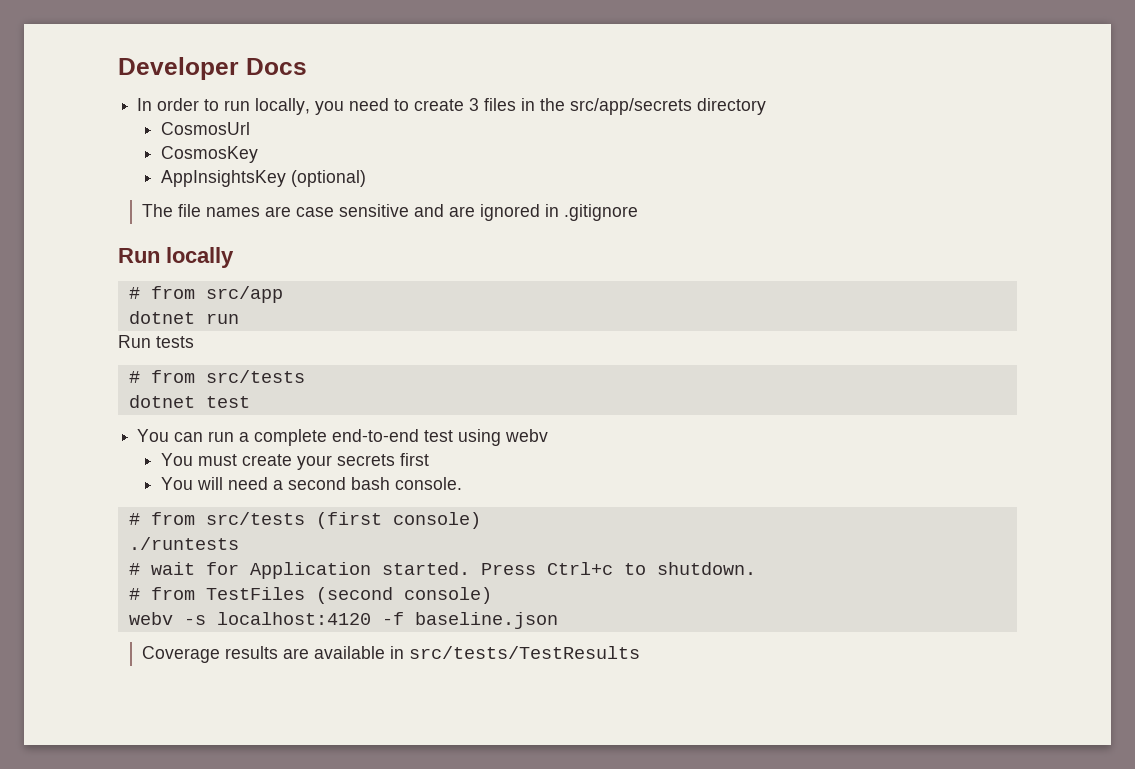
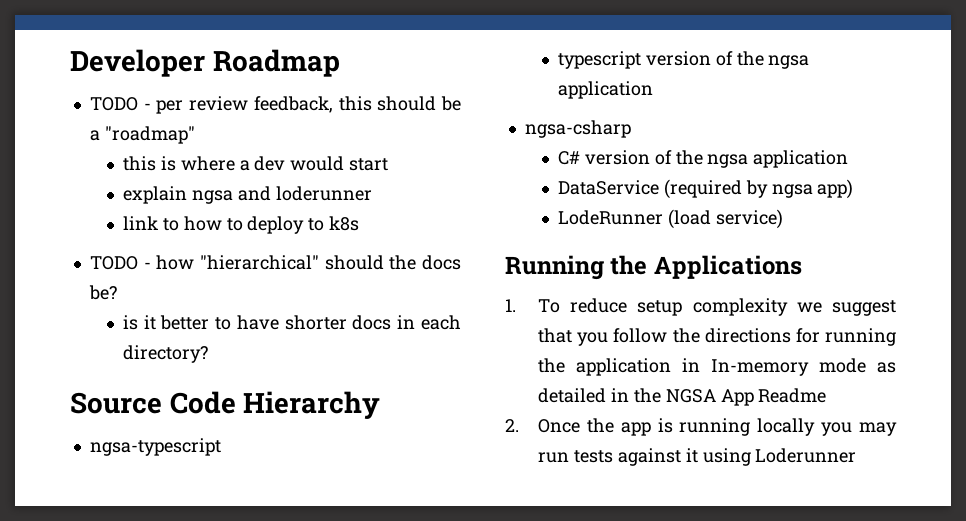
[246,58,307,75] [137,98,767,115] [161,122,251,135] [161,146,259,163] [161,170,367,187] [141,204,638,221] [118,247,234,268] [128,286,283,303] [128,311,239,324] [118,335,151,348] Docs // In order to run locally, you need to create 3 files in the src/app/secrets directory // CosmosUrl // CosmosKey // AppInsightsKey (optional) // The file names are case sensitive and are ignored in .gitignore // Run locally // # from src/app // dotnet run // Run -> [212,49,340,77] [89,96,461,114] [89,126,195,144] [122,156,389,171] [122,186,372,204] [122,216,360,234] [89,255,461,270] [88,285,117,300] [122,315,461,330] [122,345,208,363] [70,391,381,419] [89,438,221,456] [557,51,810,69] [557,81,653,99] [524,120,631,138] [557,150,849,168] [557,179,854,199] [557,209,783,229] [505,255,802,280] [505,298,896,316] [538,328,896,346] [538,358,896,376] [538,388,827,406] [505,418,897,436] [538,452,570,463] Roadmap // TODO - per review feedback, this should be a "roadmap" // this is where a dev would start // explain ngsa and loderunner // link to how to deploy to k8s // TODO - how "hierarchical" should the docs be? // is it better to have shorter docs in each directory? // Source Code Hierarchy // ngsa-typescript // typescript version of the ngsa application // ngsa-csharp // C# version of the ngsa application // DataService (required by ngsa app) // LodeRunner (load service) // Running the Applications // 1. To reduce setup complexity we suggest that you follow the directions for running the application in In-memory mode as detailed in the NGSA App Readme // 2. Once the app is running locally you may run
[128,370,305,383] [128,395,250,408] [137,429,549,446] [161,453,430,470] [161,477,463,490] [128,512,481,529] [128,537,239,550] [128,562,756,579] [128,587,492,604] [128,612,558,629] [141,646,640,663] // # from src/tests // dotnet test // You can run a complete end-to-end test using webv // You must create your secrets first // You will need a second bash console. // # from src/tests (first console) // ./runtests // # wait for Application started. Press Ctrl+c to shutdown. // # from TestFiles (second console) // webv -s localhost:4120 -f baseline.json // Coverage results are available in src/tests/TestResults -> [617,448,857,466] against it using Loderunner

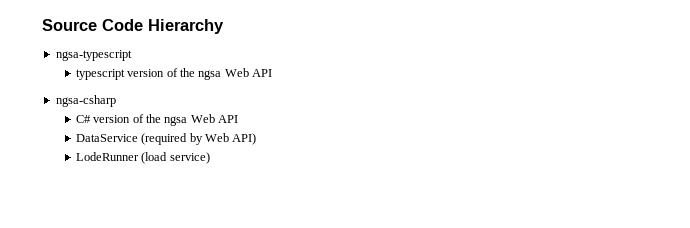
[70,49,340,77] [89,96,461,114] [89,126,195,144] [122,156,389,171] [122,186,372,204] [122,216,360,234] [89,255,461,270] [88,285,117,300] [122,315,461,330] [122,345,208,363] Developer Roadmap // TODO - per review feedback, this should be a "roadmap" // this is where a dev would start // explain ngsa and loderunner // link to how to deploy to k8s // TODO - how "hierarchical" should the docs be? // is it better to have shorter docs in each directory? // -> (42, 25) none
[557,81,653,99] application -> [224,68,273,77] Web API
[753,150,849,168] application -> [190,114,239,123] Web API
[771,179,854,199] ngsa app) -> [205,133,257,145] Web API)
[505,255,802,280] [505,298,896,316] [538,328,896,346] [538,358,896,376] [538,388,827,406] [505,418,897,436] [538,448,857,466] // Running the Applications // 1. To reduce setup complexity we suggest that you follow the directions for running the application in In-memory mode as detailed in the NGSA App Readme // 2. Once the app is running locally you may run tests against it using Loderunner -> (210, 158) none

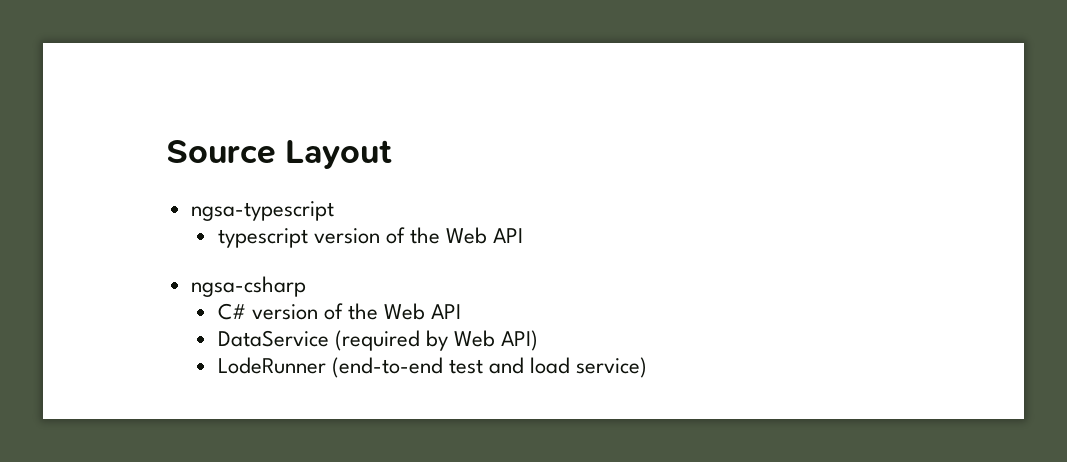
[102,19,224,34] Code Hierarchy -> [285,140,393,169] Layout
[198,70,222,80] ngsa -> (440, 235) none
[164,116,188,126] ngsa -> (378, 311) none
[141,152,168,164] (load -> [331,357,570,378] (end-to-end test and load

